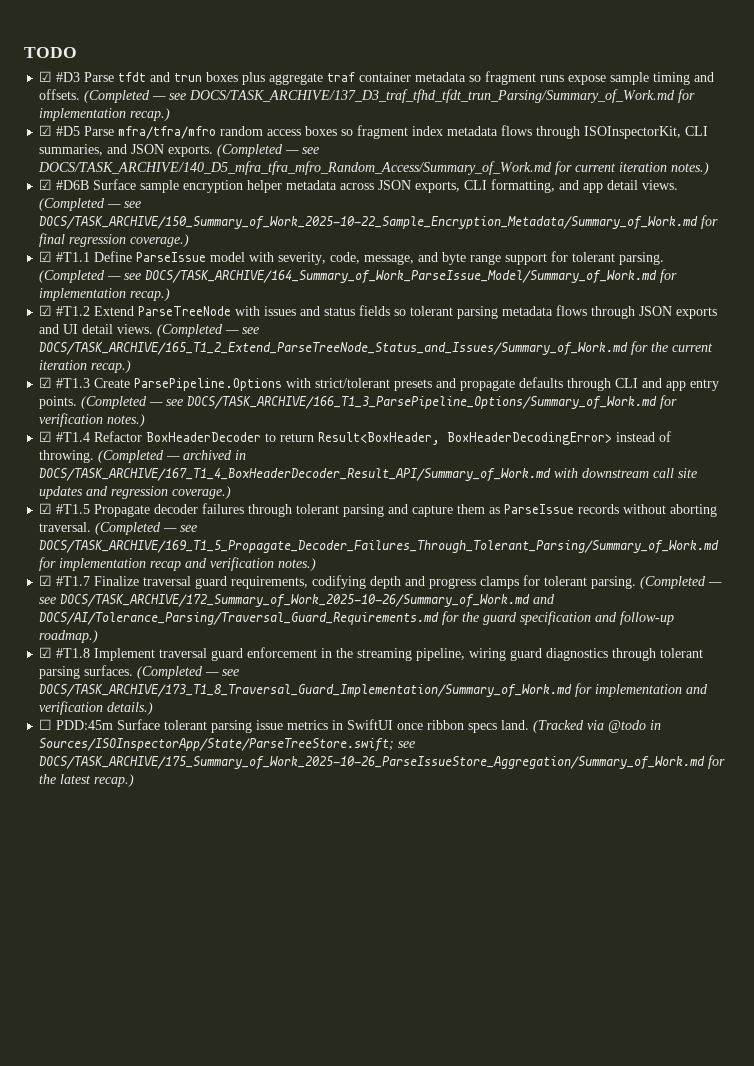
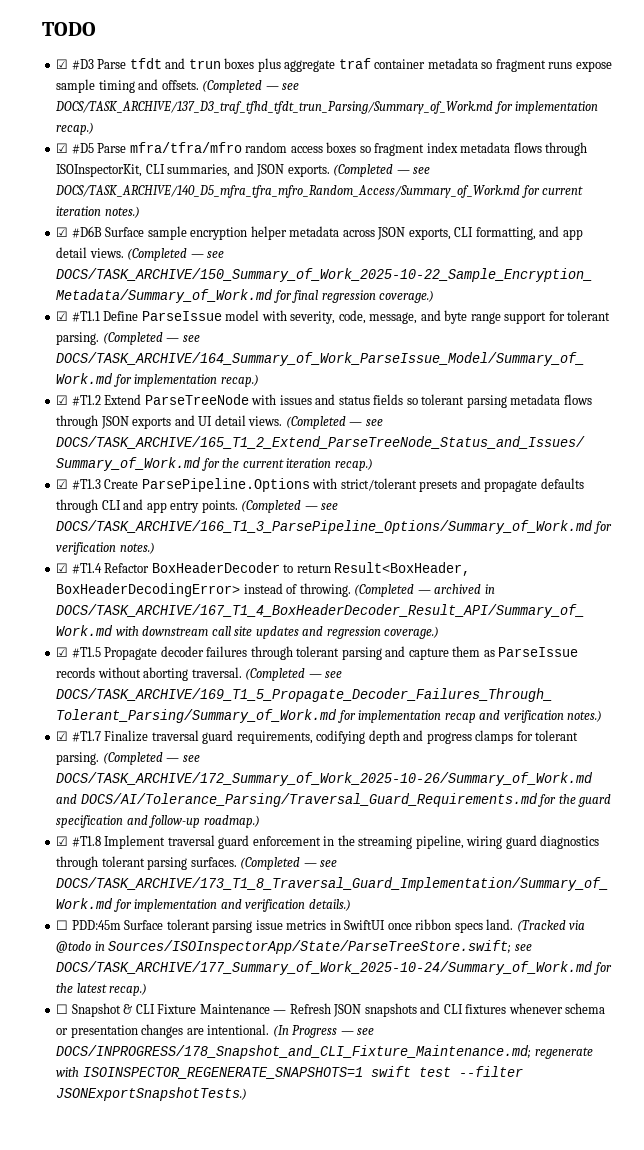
[39,756,706,770] DOCS/TASK_ARCHIVE/175_Summary_of_Work_2025-10-26_ParseIssueStore_Aggregation/Summary_of_Work.md -> [56,961,594,975] DOCS/TASK_ARCHIVE/177_Summary_of_Work_2025-10-24/Summary_of_Work.md
(135, 780) none -> [56,1003,606,1017] [56,1024,375,1038] [56,1045,593,1059] [56,1066,523,1079] [56,1087,248,1101] // ☐ Snapshot & CLI Fixture Maintenance — Refresh JSON snapshots and CLI fixtures whenever schema or presentation changes are intentional. (In Progress — see DOCS/INPROGRESS/178_Snapshot_and_CLI_Fixture_Maintenance.md; regenerate with ISOINSPECTOR_REGENERATE_SNAPSHOTS=1 swift test --filter JSONExportSnapshotTests.)

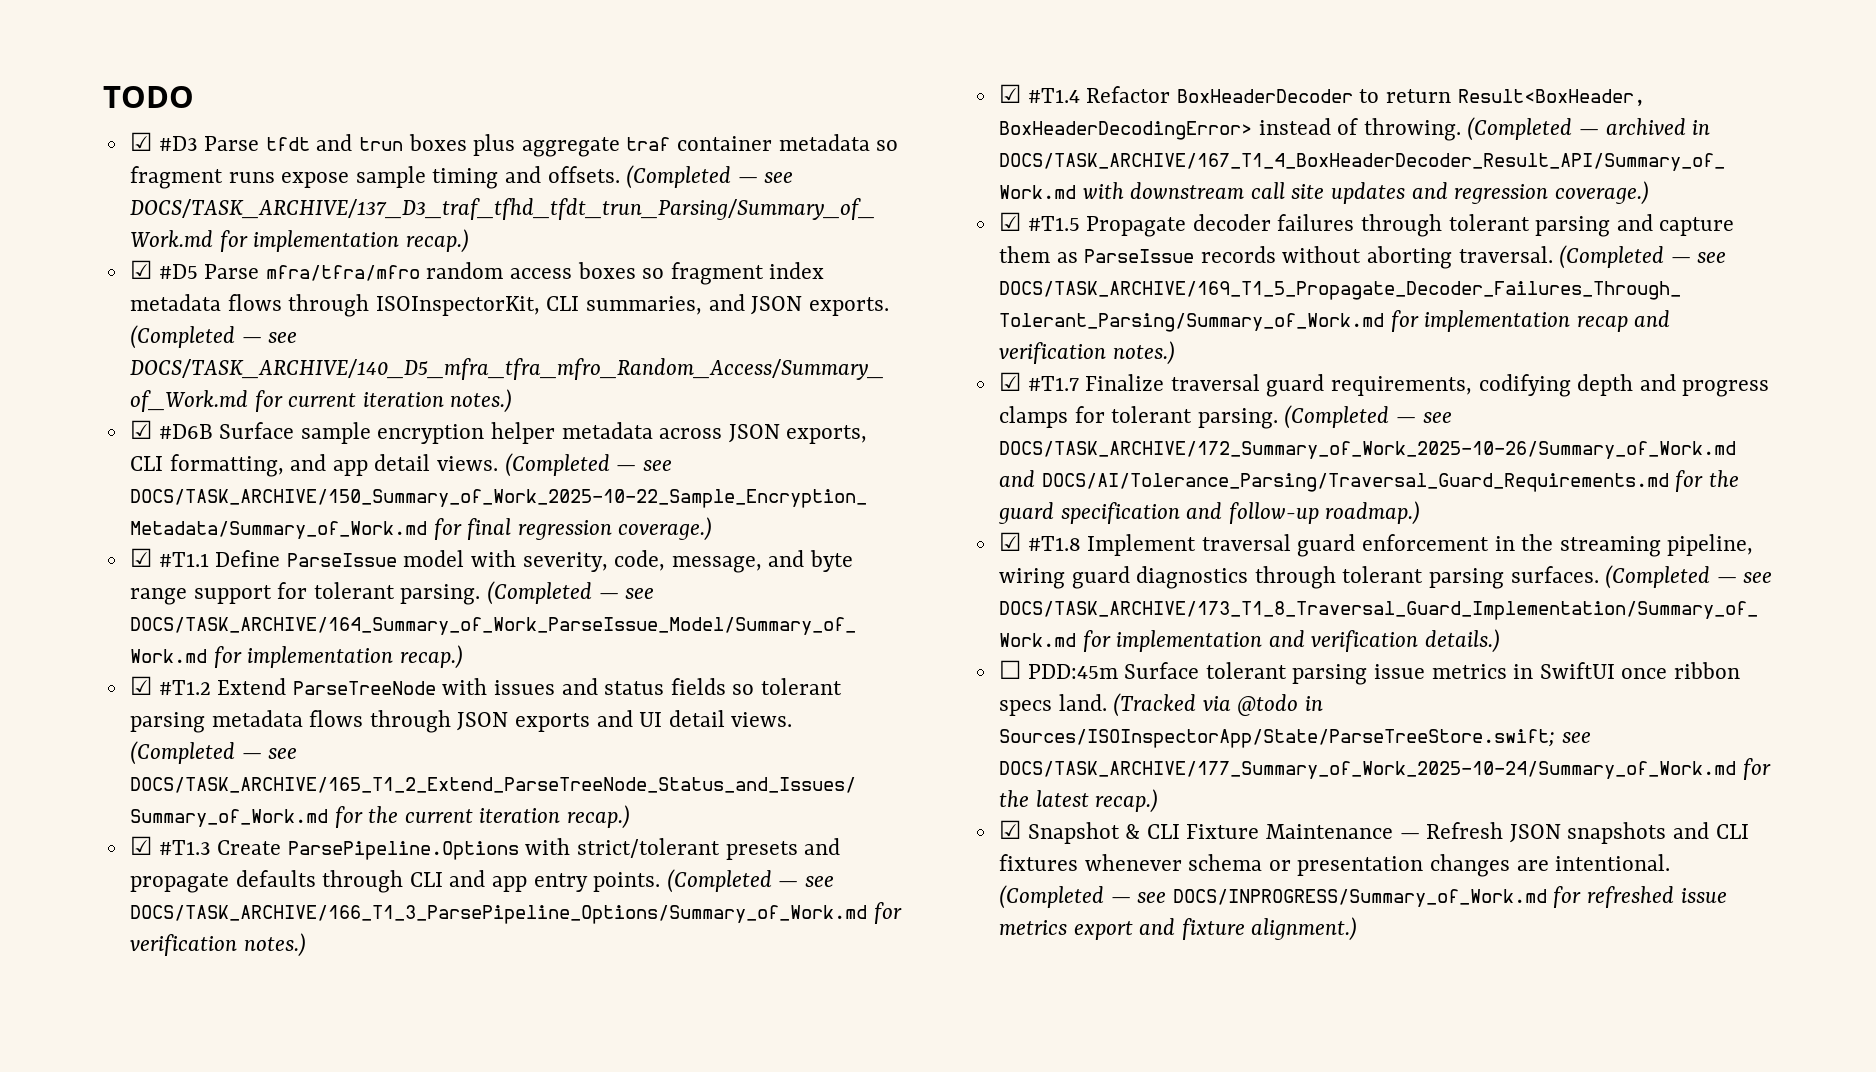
[56,1004,69,1014] ☐ -> [998,820,1021,839] ☑
[272,1025,375,1038] [56,1045,593,1059] [56,1066,523,1079] [56,1087,248,1101] (In Progress — see DOCS/INPROGRESS/178_Snapshot_and_CLI_Fixture_Maintenance.md; regenerate with ISOINSPECTOR_REGENERATE_SNAPSHOTS=1 swift test --filter JSONExportSnapshotTests.) -> [998,885,1727,909] [998,917,1358,941] (Completed — see DOCS/INPROGRESS/Summary_of_Work.md for refreshed issue metrics export and fixture alignment.)

